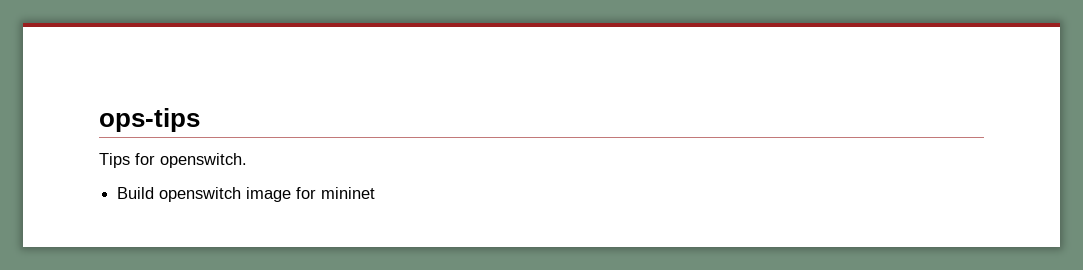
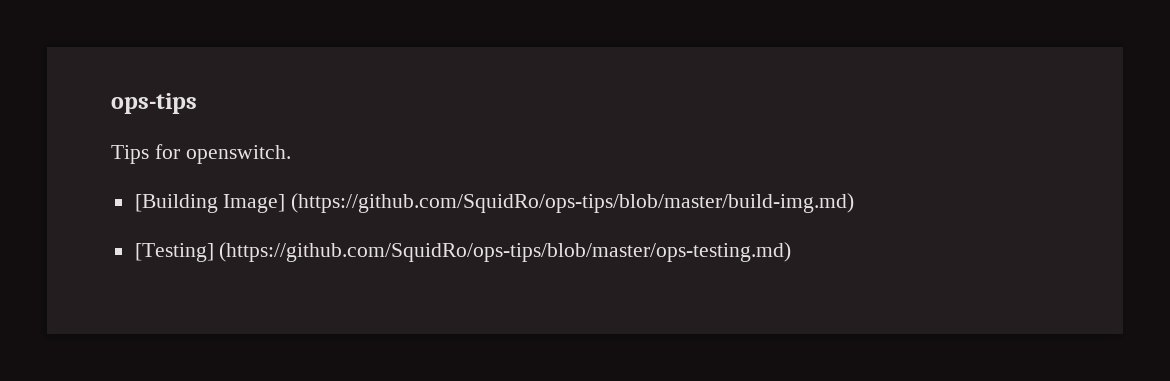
[117,187,376,202] Build openswitch image for mininet -> [134,193,855,213] [134,242,792,262] [Building Image] (https://github.com/SquidRo/ops-tips/blob/master/build-img.md) // [Testing] (https://github.com/SquidRo/ops-tips/blob/master/ops-testing.md)

